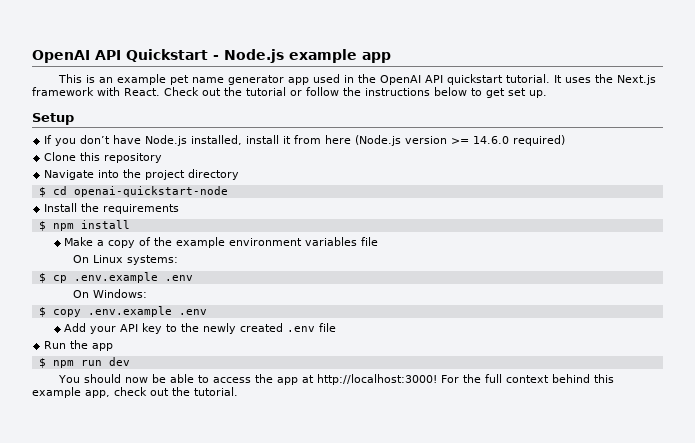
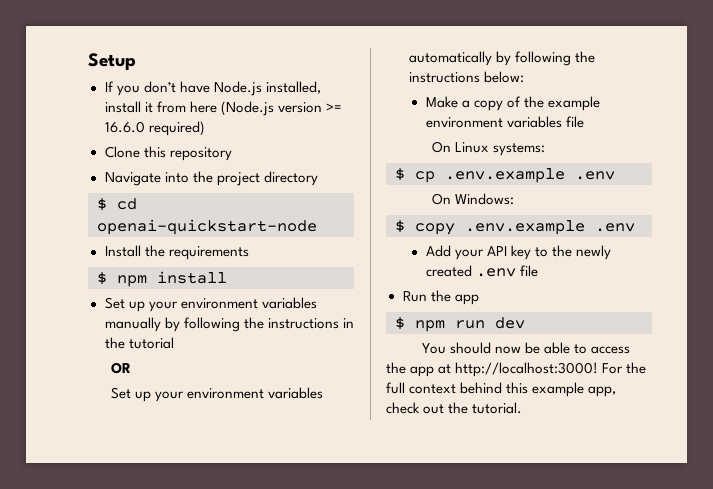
[32,49,391,63] [57,74,656,85] [32,87,547,98] OpenAI API Quickstart - Node.js example app // This is an example pet name generator app used in the OpenAI API quickstart tutorial. It uses the Next.js framework with React. Check out the tutorial or follow the instructions below to get set up. // -> (88, 61) none
[473,136,510,144] 14.6.0 -> [104,121,145,133] 16.6.0
(130, 224) none -> [104,297,317,312] [104,317,354,332] [104,337,174,349] [111,362,132,374] [111,387,324,402] [409,51,596,66] [409,71,525,83] // Set up your environment variables manually by following the instructions in the tutorial // OR // Set up your environment variables automatically by following the instructions below:

